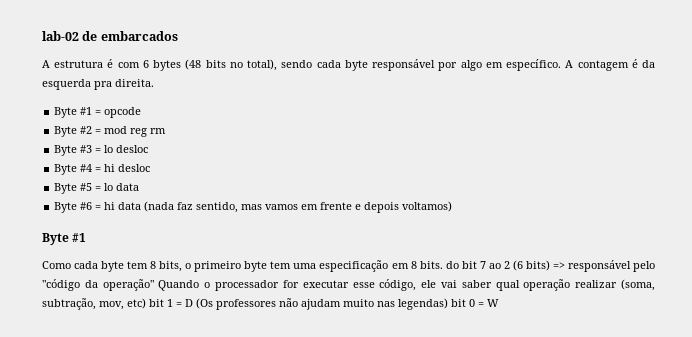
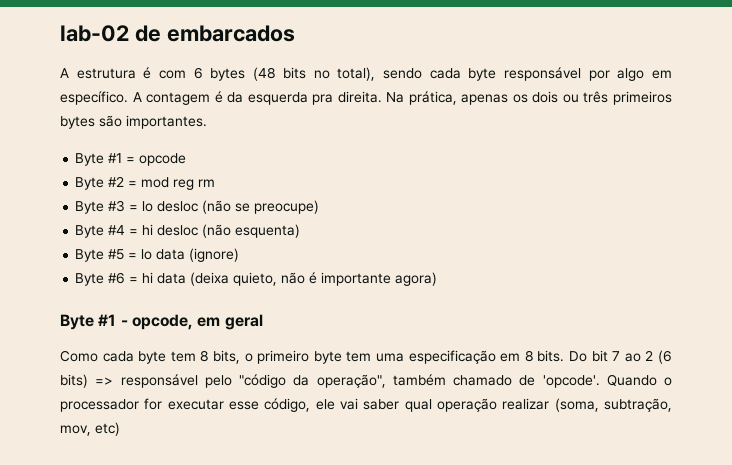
(154, 83) none -> [386,91,673,105] [60,115,207,129] Na prática, apenas os dois ou três primeiros bytes são importantes.
(149, 149) none -> [202,200,320,214] (não se preocupe)
(151, 168) none -> [202,224,301,238] (não esquenta)
(140, 187) none -> [189,248,240,262] (ignore)
[144,201,453,213] [42,233,87,245] (nada faz sentido, mas vamos em frente e depois voltamos) // Byte #1 -> [190,272,438,286] [60,314,263,330] (deixa quieto, não é importante agora) // Byte #1 - opcode, em geral
[445,261,459,269] do -> [569,351,588,362] Do
[102,279,154,291] operação" -> [316,374,600,388] operação", também chamado de 'opcode'.
[149,298,499,310] bit 1 = D (Os professores não ajudam muito nas legendas) bit 0 = W -> (120, 429) none

